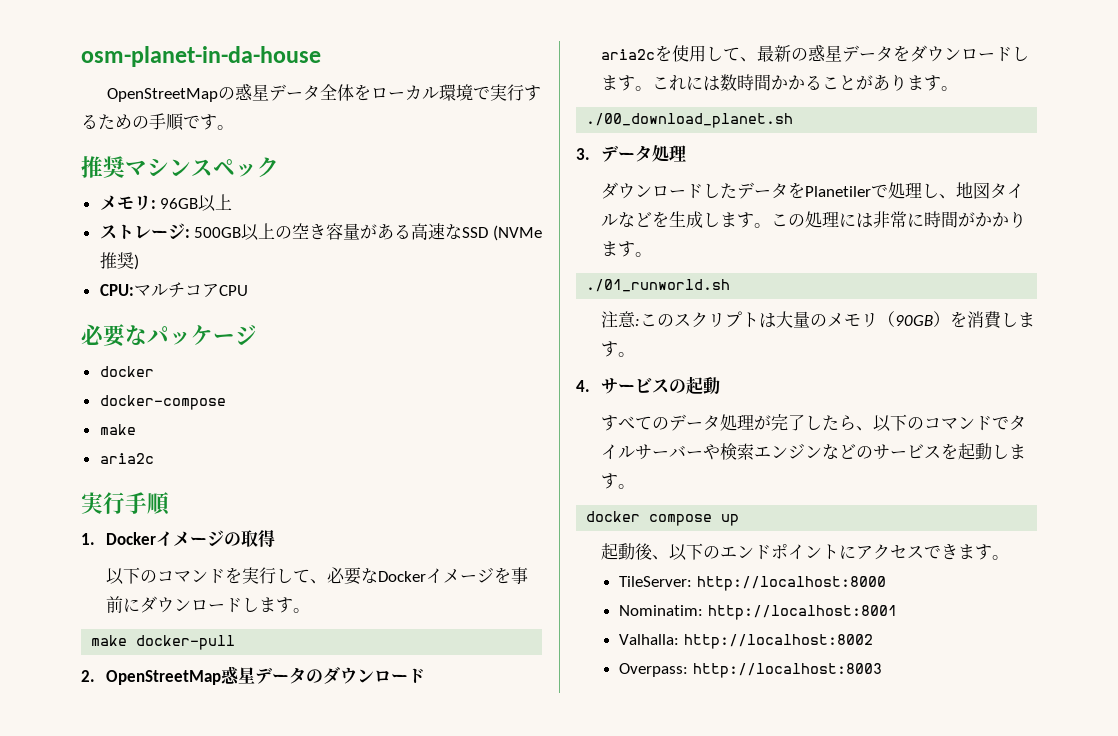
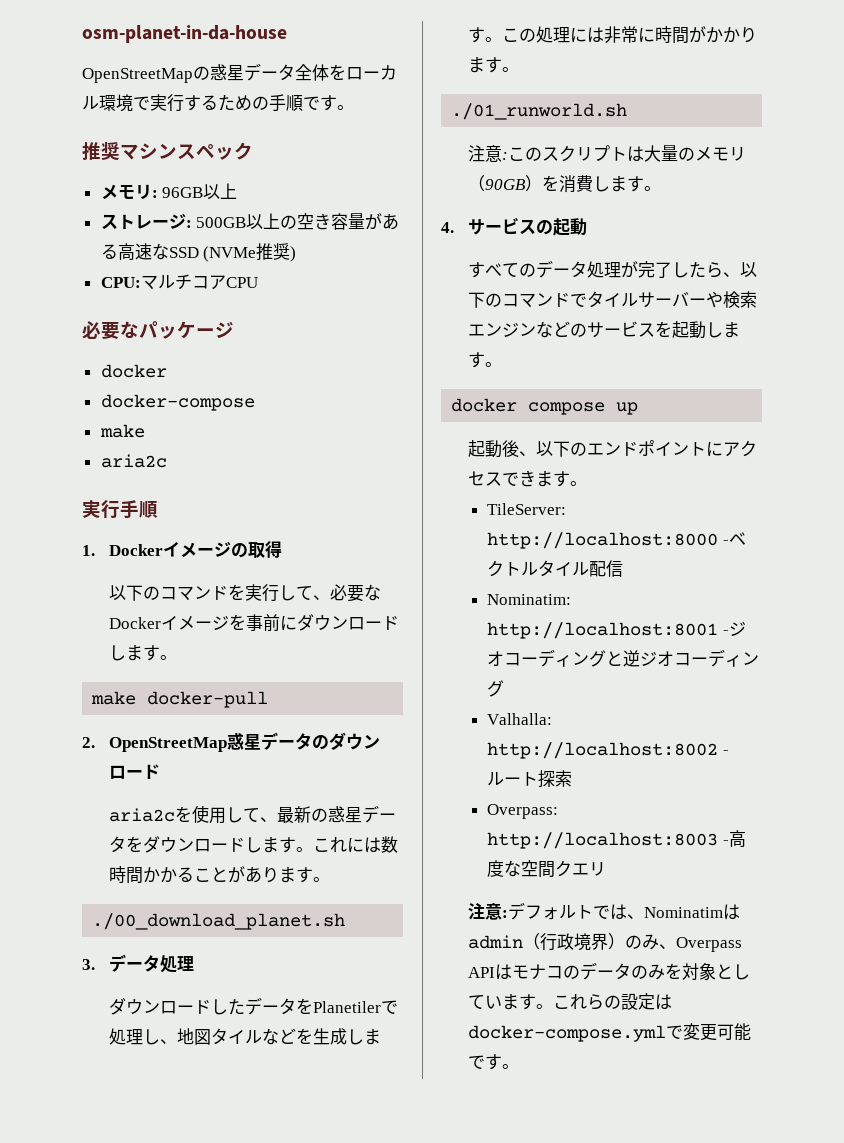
[619,605,897,620] // Nominatim: http://localhost:8001 -> [722,532,746,545] [487,560,624,577] [487,594,572,605] [487,621,746,639] [487,649,760,667] [487,680,505,697] -ベクトルタイル配信 // Nominatim: http://localhost:8001 -ジオコーディングと逆ジオコーディング
(873, 641) none -> [722,750,729,755] [487,770,573,788] -ルート探索
(882, 670) none -> [722,830,746,848] [487,860,607,878] [468,902,741,920] [468,933,743,952] [468,962,751,980] [468,993,673,1010] [468,1023,752,1042] [468,1054,520,1070] -高度な空間クエリ // 注意:デフォルトでは、Nominatimはadmin（行政境界）のみ、Overpass APIはモナコのデータのみを対象としています。これらの設定はdocker-compose.ymlで変更可能です。

